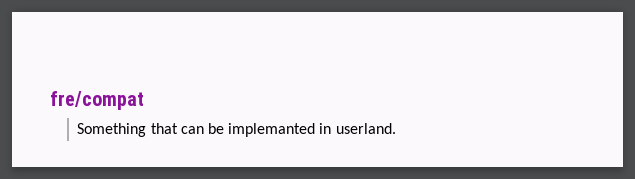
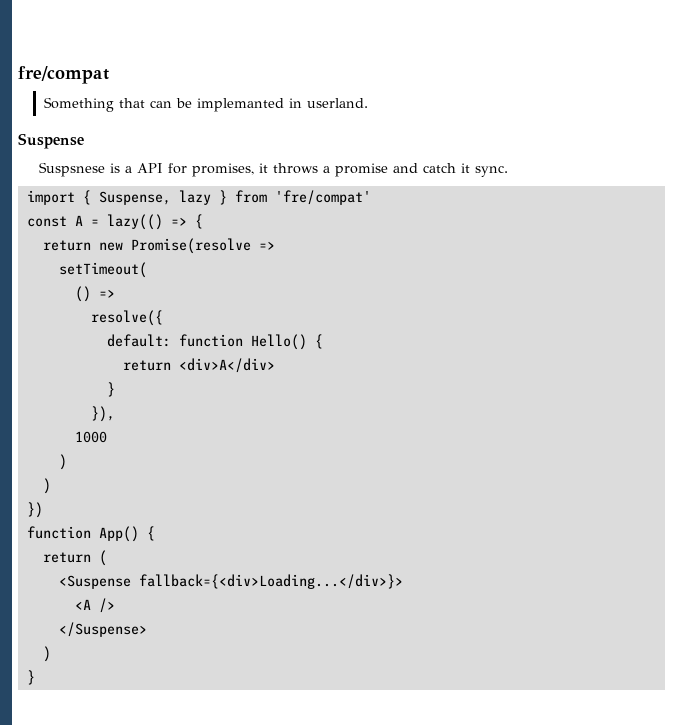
(396, 128) none -> [18,133,84,149] [38,162,508,177] [26,190,371,205] [26,214,203,230] [42,238,275,254] [58,262,147,278] [74,286,115,302] [90,310,163,326] [106,334,323,350] [122,358,275,373] [106,382,115,397] [90,406,115,422] [74,431,107,443] [58,454,67,470] [42,478,51,494] [26,502,43,518] [26,526,155,542] [42,550,107,566] [58,574,403,589] [74,598,115,613] [58,622,147,637] [42,646,51,662] [26,670,35,685] // Suspense // Suspsnese is a API for promises, it throws a promise and catch it sync. // import { Suspense, lazy } from 'fre/compat' // const A = lazy(() => { // return new Promise(resolve => // setTimeout( // () => // resolve({ // default: function Hello() { // return <div>A</div> // } // }), // 1000 // ) // ) // }) // function App() { // return ( // <Suspense fallback={<div>Loading...</div>}> // <A /> // </Suspense> // ) // }

